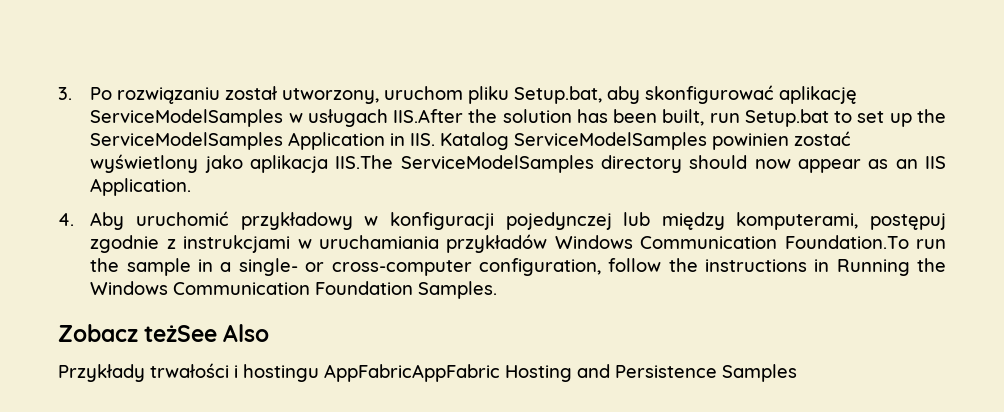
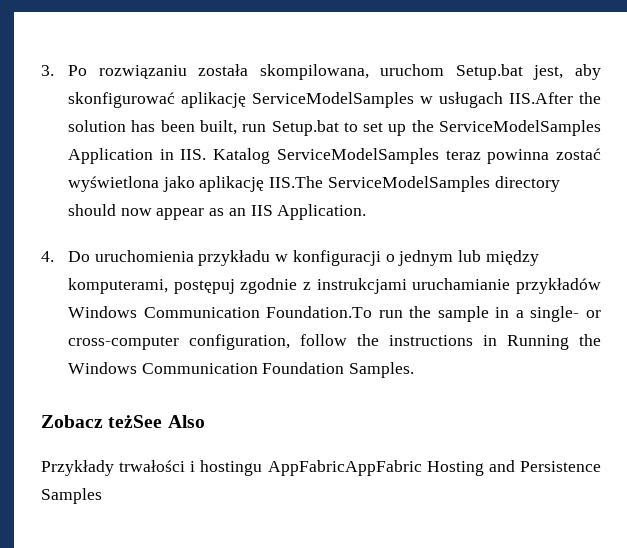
[225,86,603,104] został utworzony, uruchom pliku Setup.bat, -> [198,64,564,80] została skompilowana, uruchom Setup.bat jest,
[712,131,852,150] [90,154,329,173] powinien zostać wyświetlony jako aplikacja -> [445,148,601,164] [68,176,265,192] teraz powinna zostać wyświetlona jako aplikację
[90,211,612,230] Aby uruchomić przykładowy w konfiguracji pojedynczej -> [68,250,454,266] Do uruchomienia przykładu w konfiguracji o jednym
[297,235,439,249] w uruchamiania -> [412,278,511,290] uruchamianie

